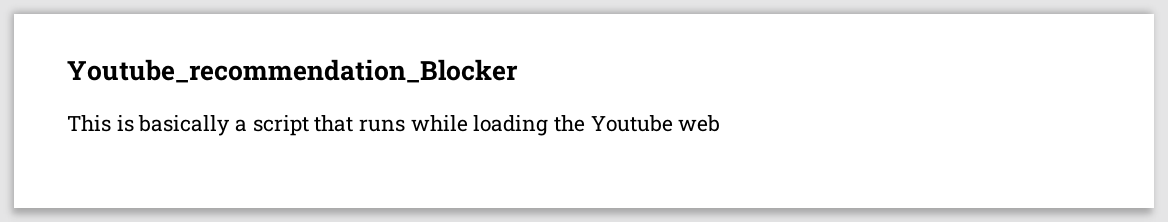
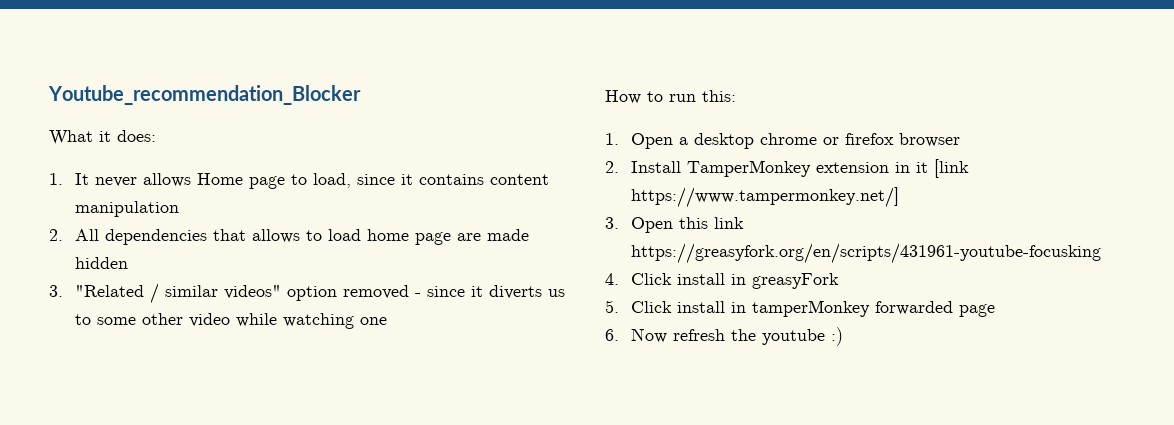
[67,115,721,136] This is basically a script that runs while loading the Youtube web -> [49,130,156,145] [49,173,550,189] [75,201,180,217] [49,229,530,245] [75,257,129,269] [49,283,566,304] [75,313,388,329] [605,90,736,104] [605,133,961,149] [605,159,970,178] [631,187,900,208] [605,217,745,233] [631,243,1102,264] [605,273,840,289] [605,300,996,317] [605,327,844,346] What it does: // 1. It never allows Home page to load, since it contains content manipulation // 2. All dependencies that allows to load home page are made hidden // 3. "Related / similar videos" option removed - since it diverts us to some other video while watching one // How to run this: // 1. Open a desktop chrome or firefox browser // 2. Install TamperMonkey extension in it [link https://www.tampermonkey.net/] // 3. Open this link https://greasyfork.org/en/scripts/431961-youtube-focusking // 4. Click install in greasyFork // 5. Click install in tamperMonkey forwarded page // 6. Now refresh the youtube :)

